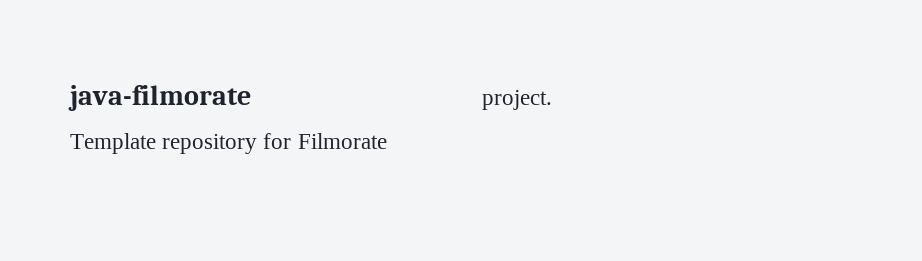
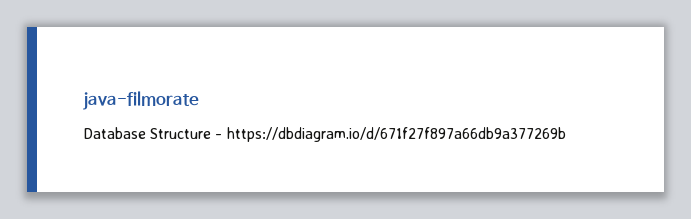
[70,133,387,154] [482,90,552,110] Template repository for Filmorate project. -> [83,127,566,142] Database Structure - https://dbdiagram.io/d/671f27f897a66db9a377269b

